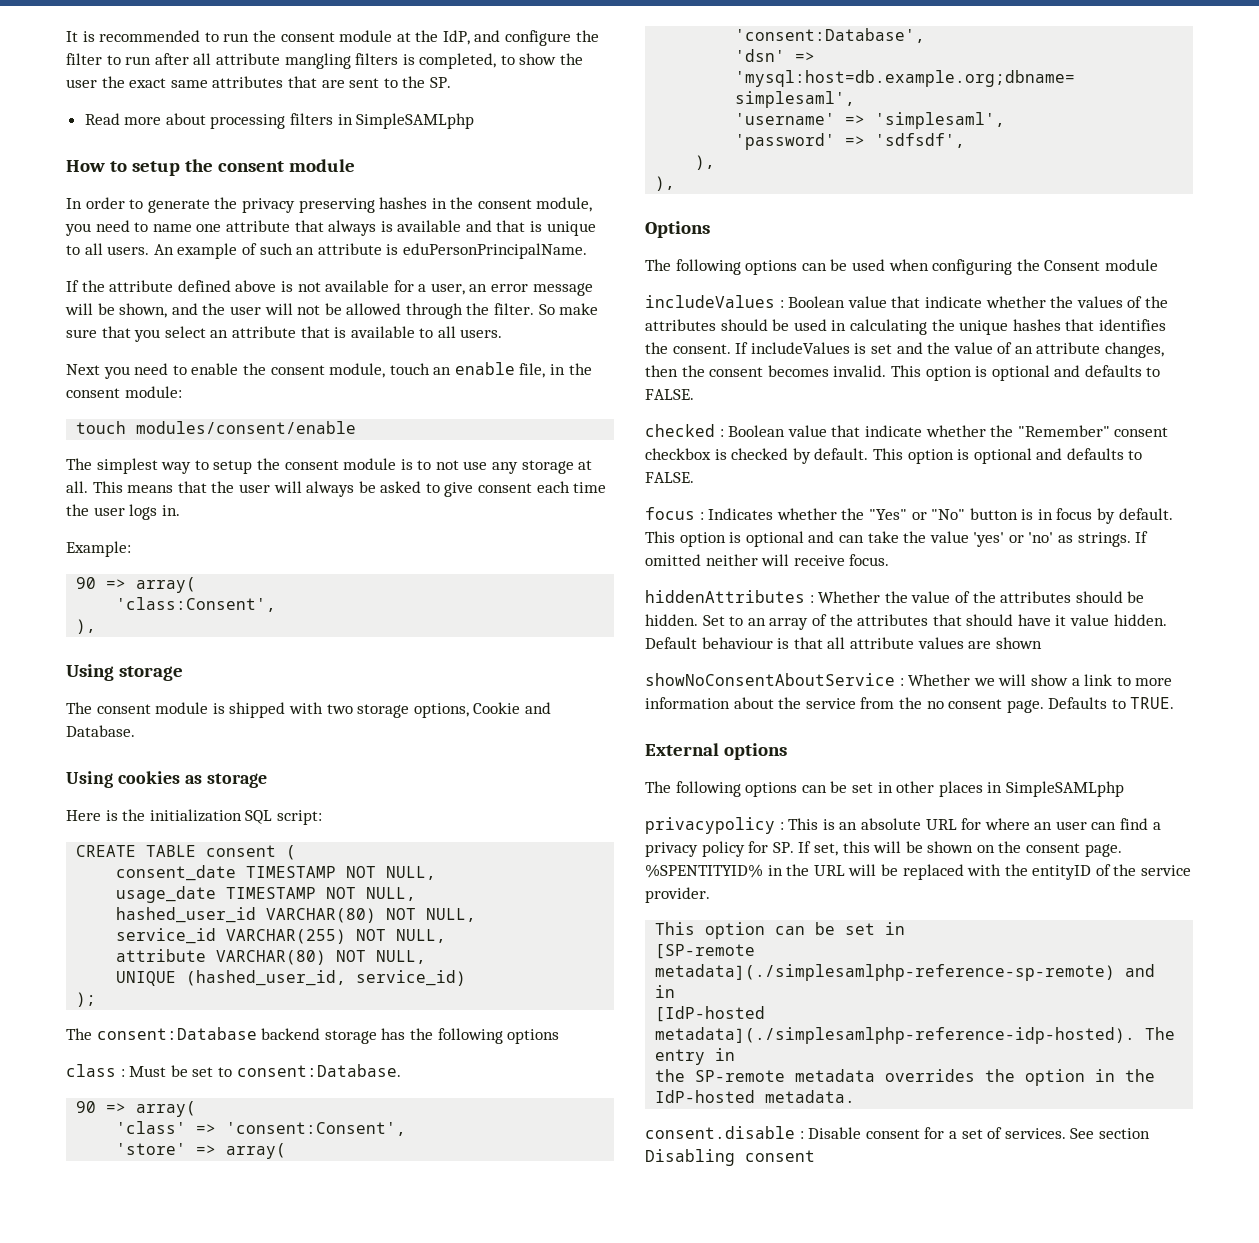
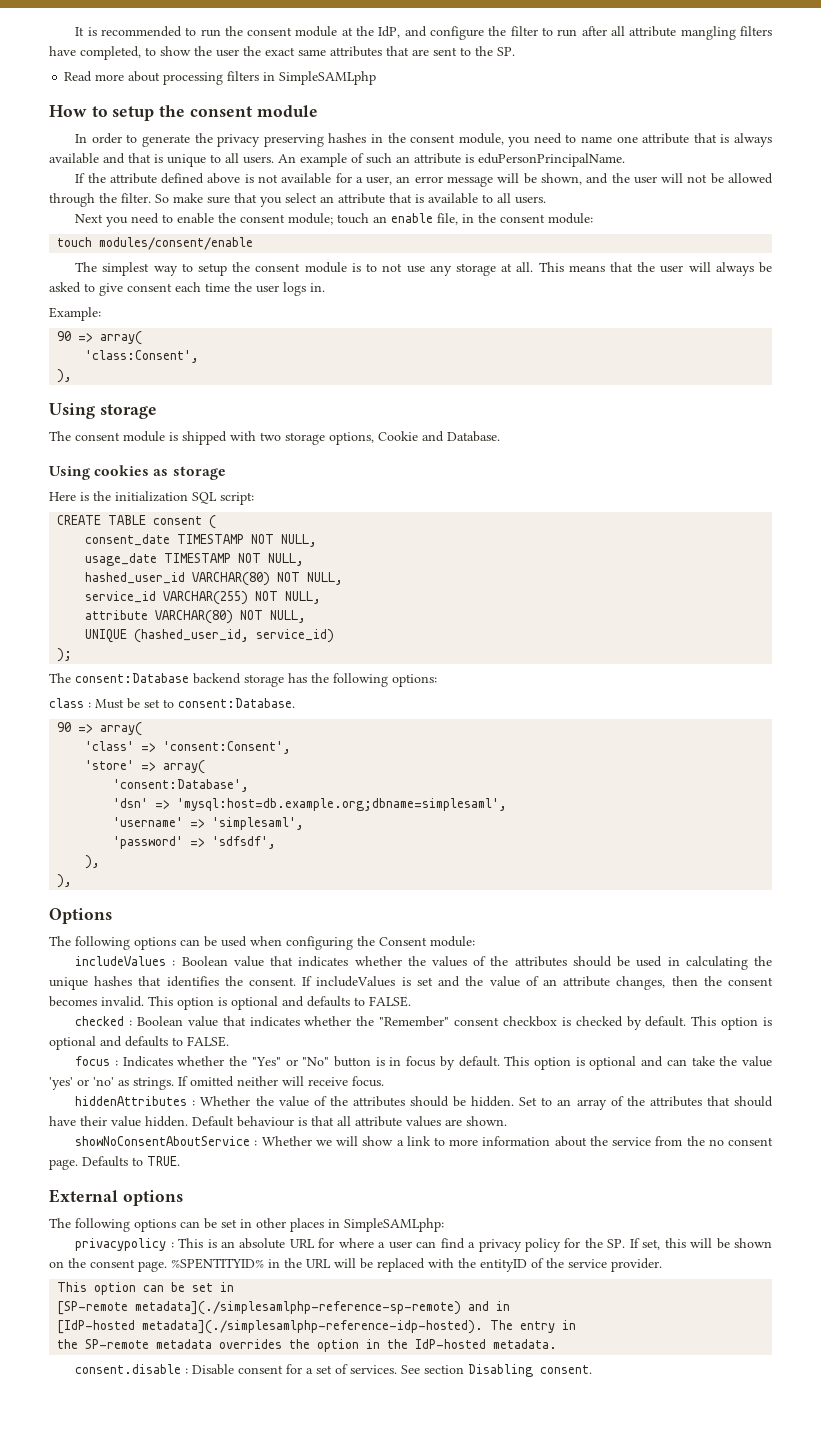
[402,54,415,65] is -> [49,46,76,56] have
[328,220,393,236] always is -> [720,133,773,147] is always
[329,363,386,378] module, -> [288,213,334,225] module;
[507,1029,560,1044] options -> [392,674,437,687] options:
[1104,259,1158,271] module -> [430,936,475,947] module:
[924,296,982,308] indicate -> [298,956,349,967] indicates
[864,425,922,437] indicate -> [249,1016,300,1027] indicates
[1055,615,1067,626] it -> [80,1116,107,1126] their
[995,637,1042,649] shown -> [466,1116,507,1126] shown.
[1005,781,1124,797] SimpleSAMLphp -> [344,1218,444,1232] SimpleSAMLphp:
[1034,822,1053,830] an -> [378,1242,386,1248] a
(769, 847) none -> [584,1238,603,1248] the
[745,1150,815,1162] consent -> [540,1365,593,1374] consent.

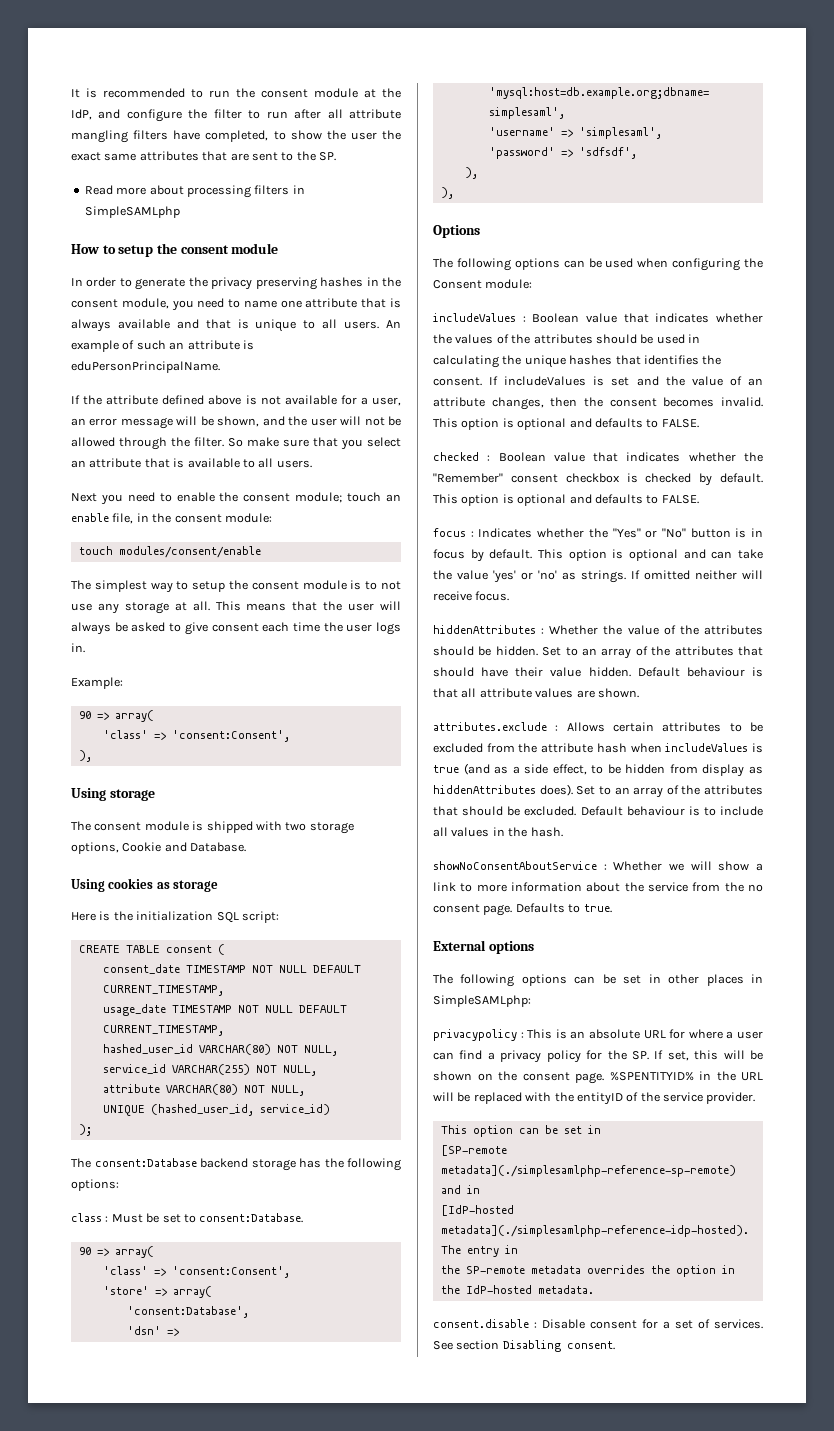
[85,350,200,363] 'class:Consent', -> [102,730,290,742] 'class' => 'consent:Consent',
[281,534,318,547] NULL, -> [278,965,361,973] [102,985,224,996] NULL DEFAULT CURRENT_TIMESTAMP,
[268,553,305,566] NULL, -> [264,1005,347,1013] [102,1025,224,1036] NULL DEFAULT CURRENT_TIMESTAMP,
(507, 1121) none -> [433,722,763,732] [433,743,763,753] [433,763,763,777] [433,784,763,798] [433,806,763,816] [433,827,563,837] // attributes.exclude : Allows certain attributes to be excluded from the attribute hash when includeValues is true (and as a side effect, to be hidden from display as hiddenAttributes does). Set to an array of the attributes that should be excluded. Default behaviour is to include all values in the hash.
[147,1156,180,1166] TRUE. -> [583,904,612,913] true.

